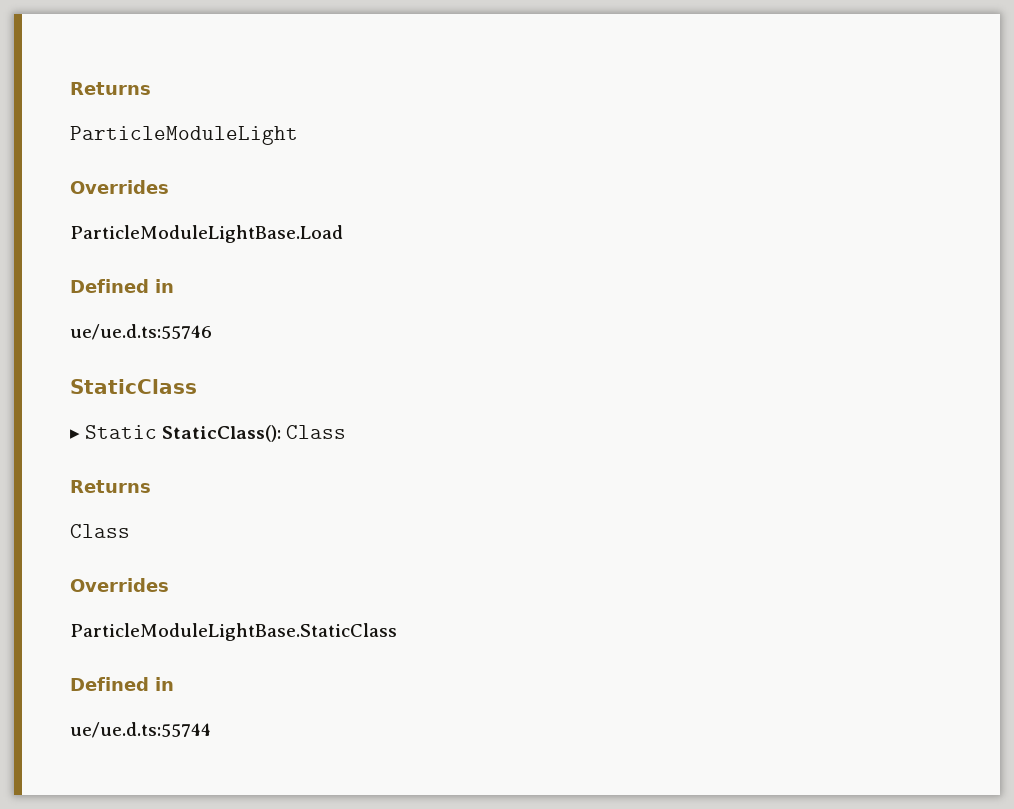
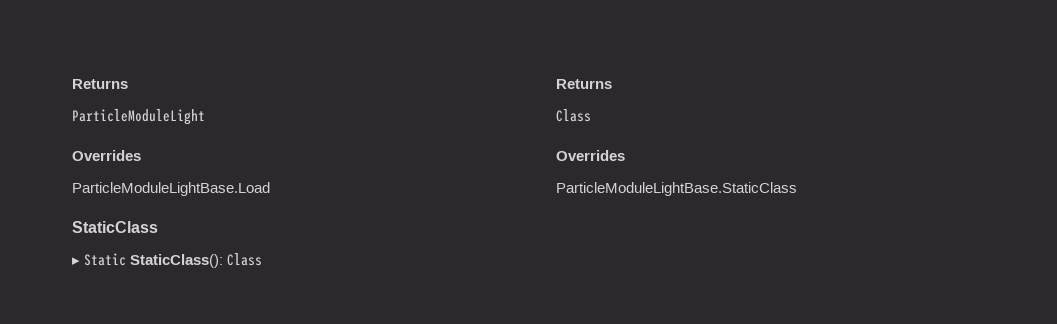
[70,279,174,293] [70,324,212,340] // Defined in // ue/ue.d.ts:55746 -> (270, 189) none
[70,677,174,691] [70,722,211,738] // Defined in // ue/ue.d.ts:55744 -> (797, 189) none

